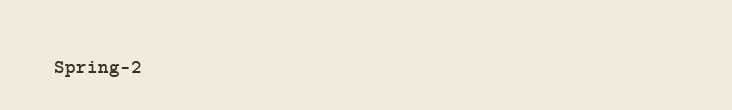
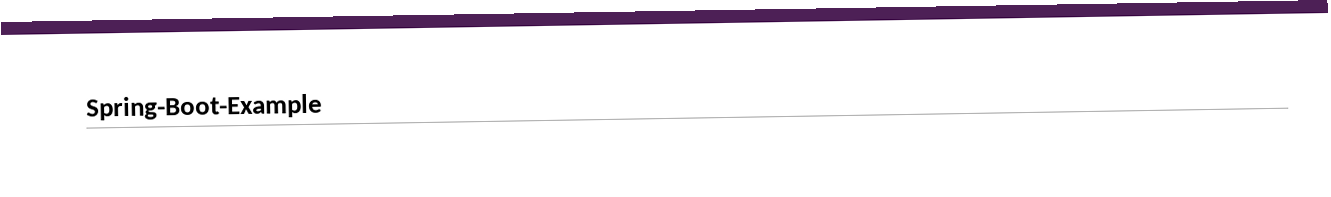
[54,61,142,77] Spring-2 -> [85,93,323,121] Spring-Boot-Example

